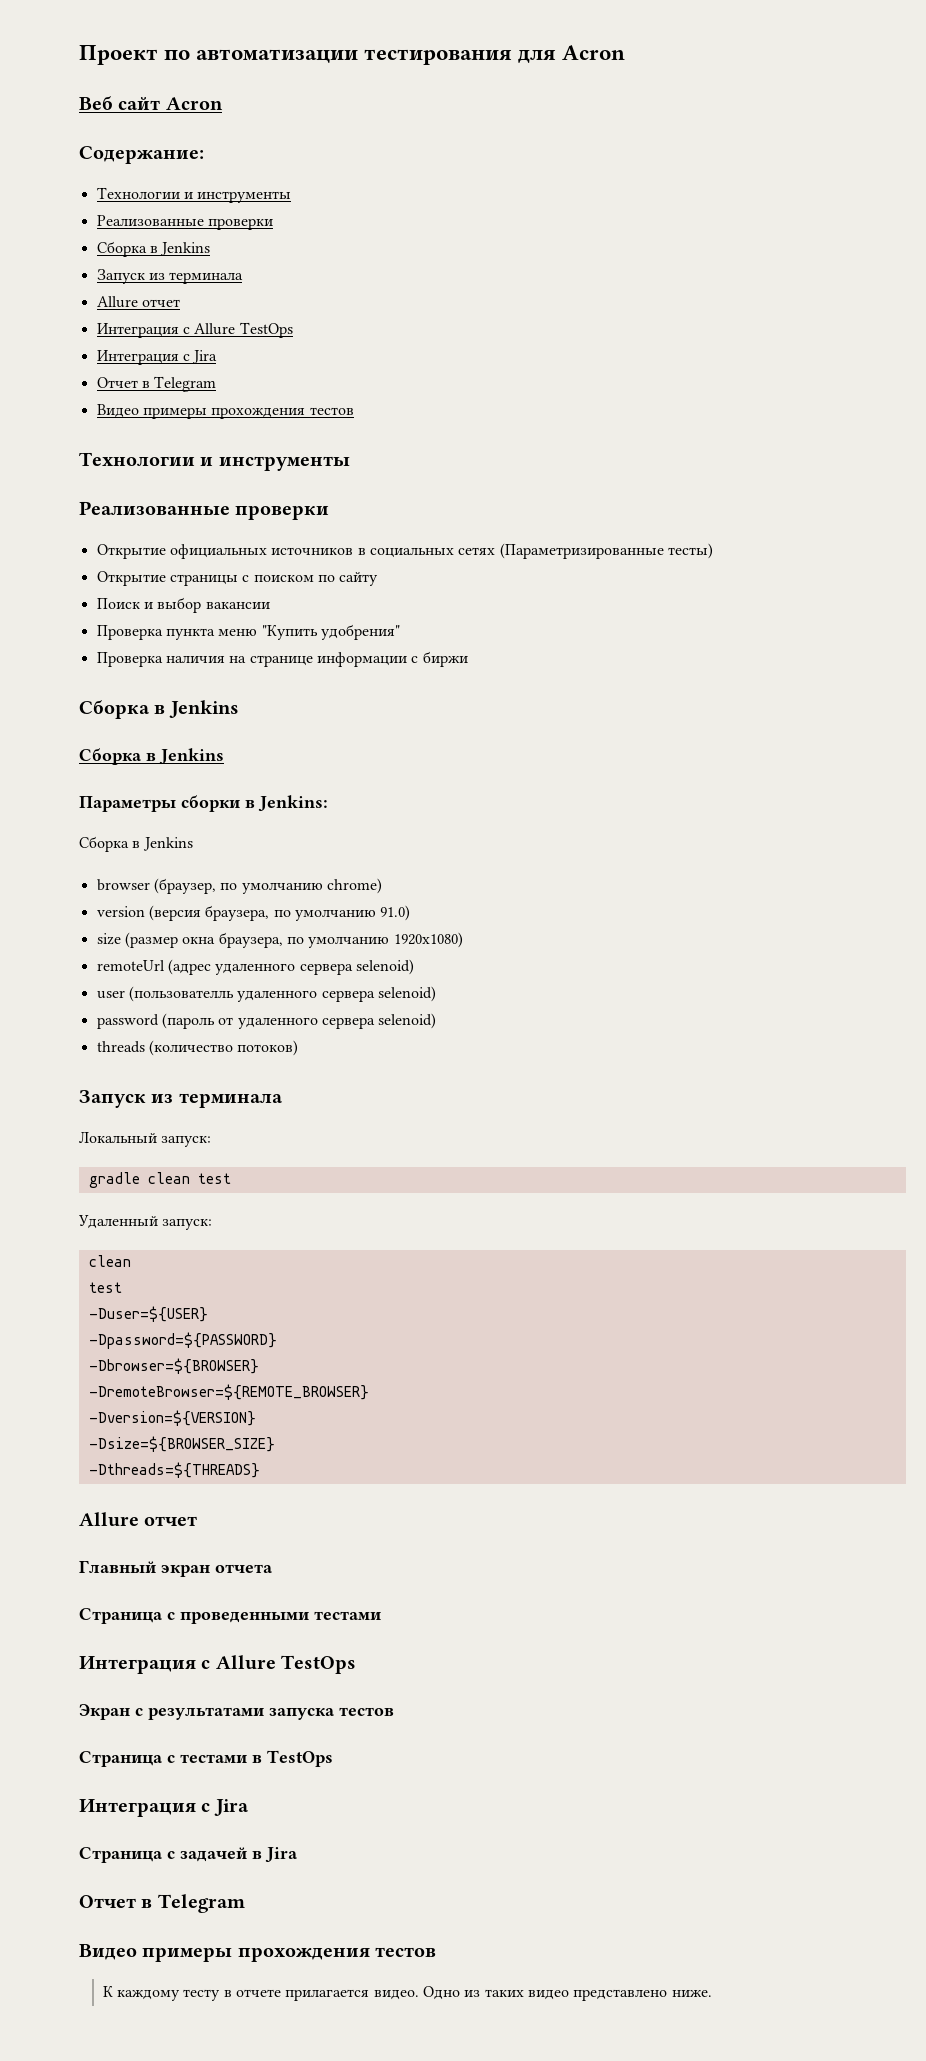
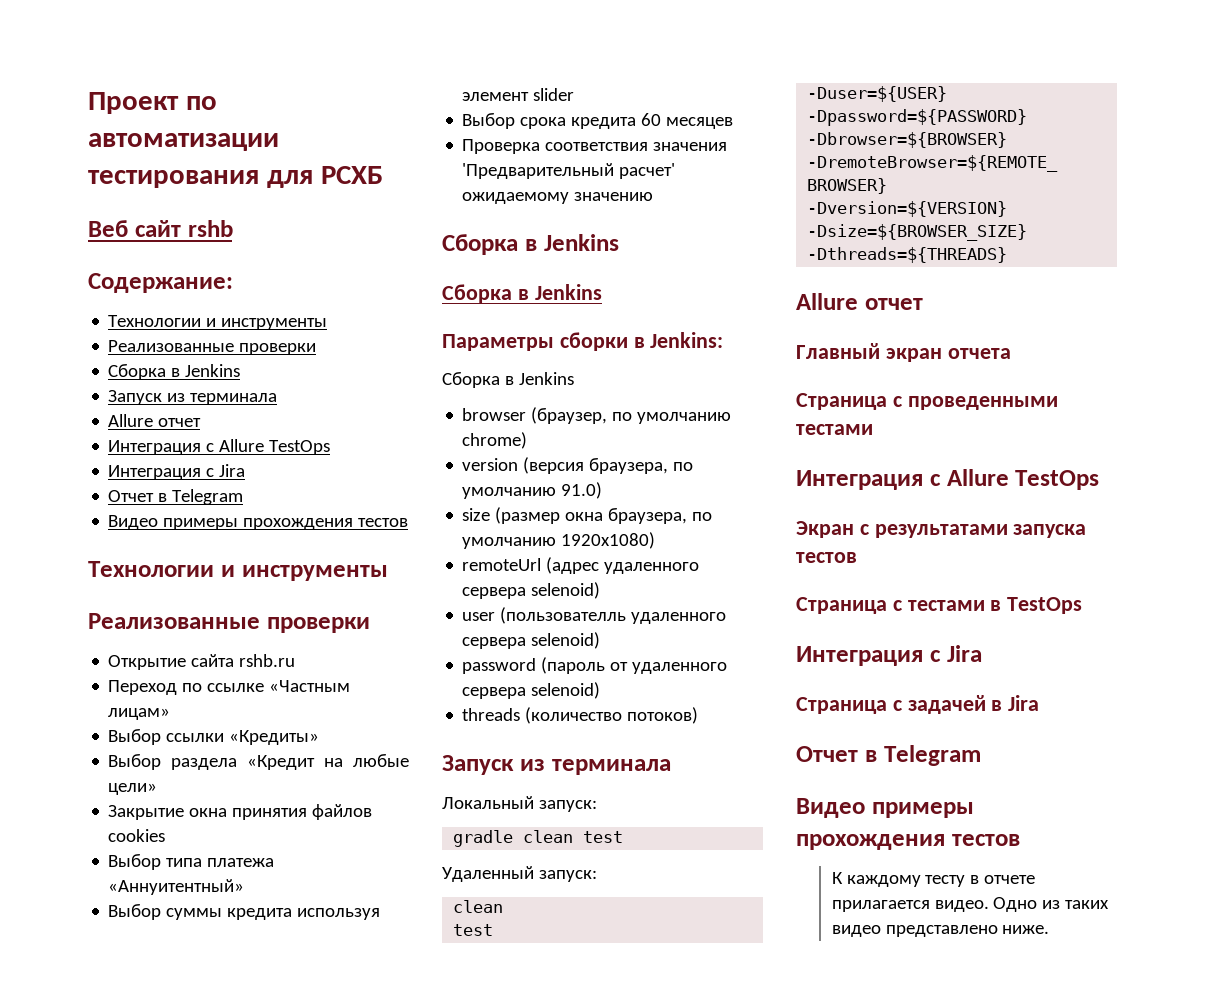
[562,45,626,60] Acron -> [320,166,383,184] РСХБ
[165,97,223,110] Acron -> [187,220,233,237] rshb
[169,543,713,559] [96,571,379,586] [96,597,270,613] [96,624,400,640] [96,651,468,667] официальных источников в социальных сетях (Параметризированные тесты) // Открытие страницы с поиском по сайту // Поиск и выбор вакансии // Проверка пункта меню "Купить удобрения" // Проверка наличия на странице информации с биржи -> [191,654,296,667] [108,680,351,695] [108,708,171,720] [108,729,320,745] [108,754,409,770] [108,783,158,795] [108,804,373,820] [108,829,166,842] [108,854,275,870] [108,879,245,895] [108,904,381,920] [462,88,575,101] [462,113,734,129] [462,139,728,154] [462,163,676,179] [462,192,654,204] сайта rshb.ru // Переход по ссылке «Частным лицам» // Выбор ссылки «Кредиты» // Выбор раздела «Кредит на любые цели» // Закрытие окна принятия файлов cookies // Выбор типа платежа «Аннуитентный» // Выбор суммы кредита используя элемент slider // Выбор срока кредита 60 месяцев // Проверка соответствия значения 'Предварительный расчет' ожидаемому значению

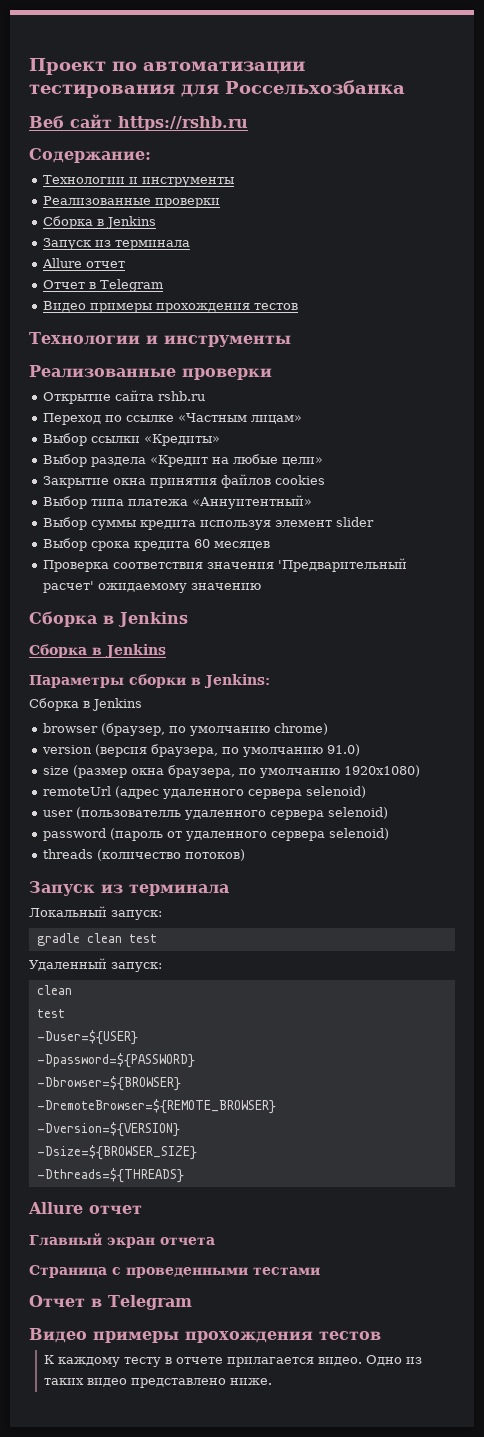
[320,166,383,184] РСХБ -> [225,80,405,95] Россельхозбанка
[187,220,233,237] rshb -> [118,116,248,131] https://rshb.ru
[108,439,331,455] [108,464,246,480] // Интеграция с Allure TestOps // Интеграция с Jira -> (125, 264) none
[796,469,1100,490] [796,521,1087,538] [796,552,857,563] [796,597,1083,614] [796,645,982,666] [796,695,1040,714] // Интеграция с Allure TestOps // Экран с результатами запуска тестов // Страница с тестами в TestOps // Интеграция с Jira // Страница с задачей в Jira -> (320, 1271) none

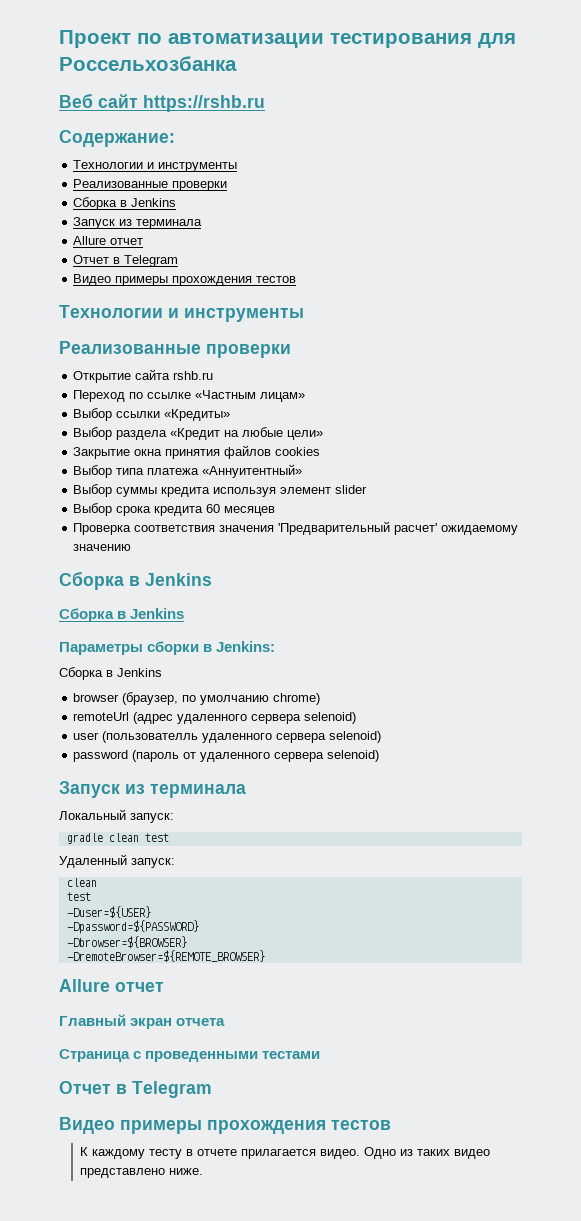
[41,744,360,757] [42,765,420,778] // version (версия браузера, по умолчанию 91.0) // size (размер окна браузера, по умолчанию 1920x1080) -> (321, 699) none
[42,849,245,861] // threads (количество потоков) -> (380, 756) none
[36,1122,180,1137] [36,1145,197,1160] [36,1168,184,1183] // -Dversion=${VERSION} // -Dsize=${BROWSER_SIZE} // -Dthreads=${THREADS} -> (265, 956) none

